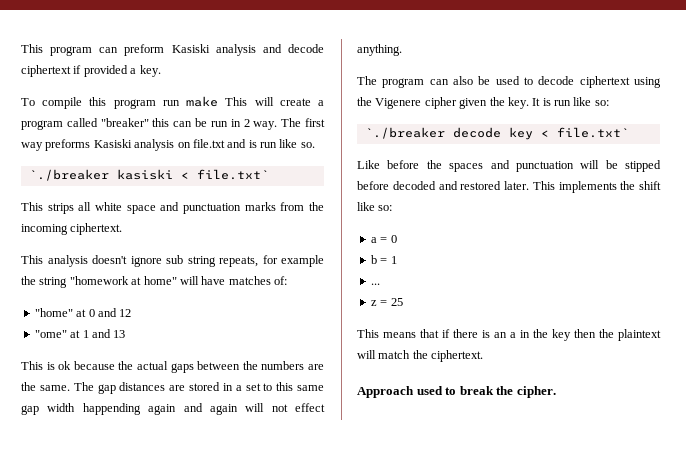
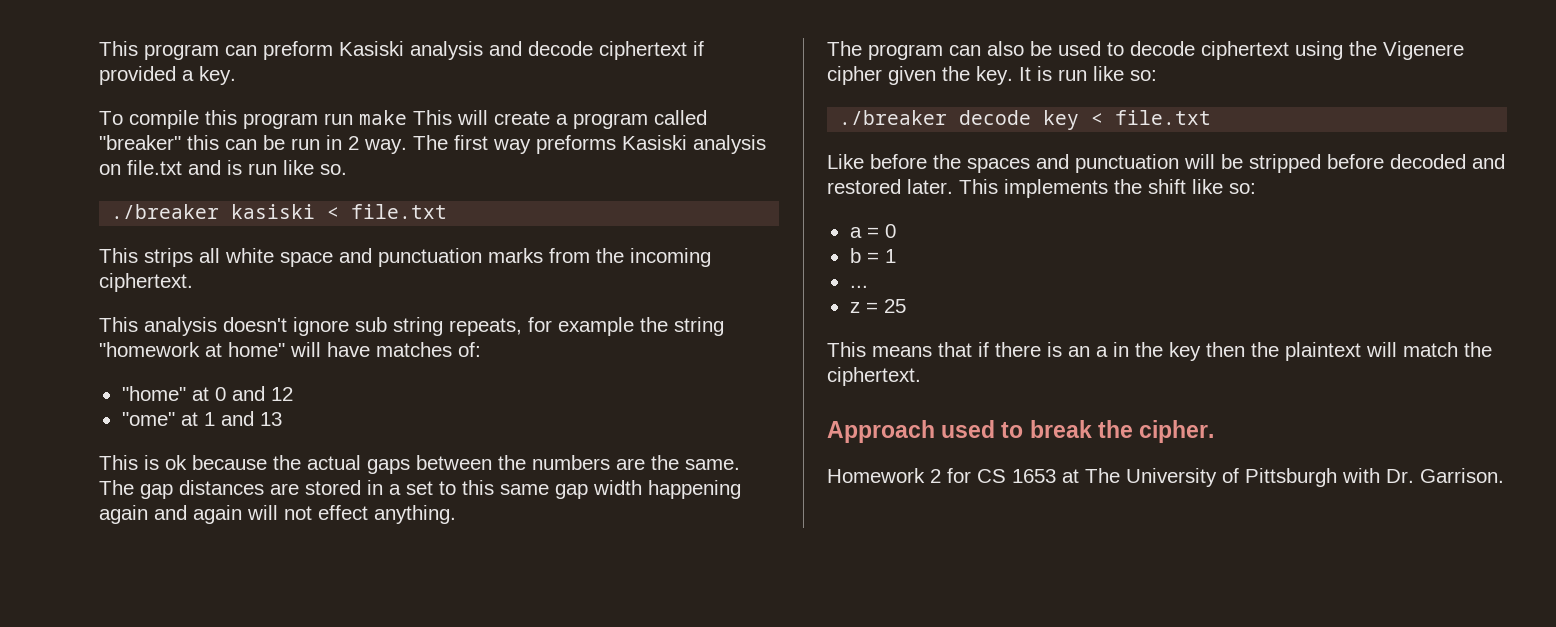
[28,169,109,181] `./breaker -> [111,204,220,219] ./breaker
[196,169,269,180] file.txt` -> [351,204,448,219] file.txt
[82,403,141,415] happending -> [648,480,741,499] happening
[364,127,445,139] `./breaker -> [839,110,948,125] ./breaker
[556,127,629,138] file.txt` -> [1115,110,1212,125] file.txt
[625,160,661,172] stipped -> [1249,154,1321,173] stripped
(556, 392) none -> [827,468,1504,487] // Homework 2 for CS 1653 at The University of Pittsburgh with Dr. Garrison.

